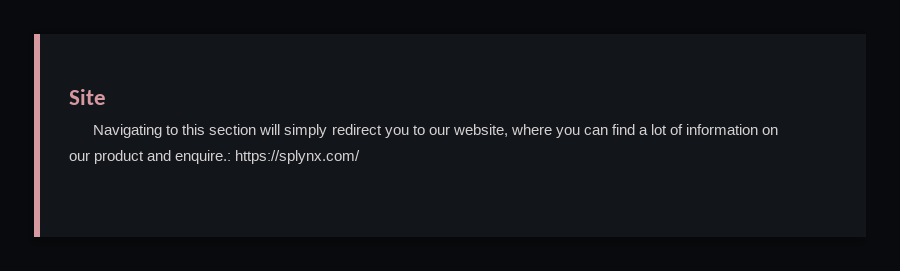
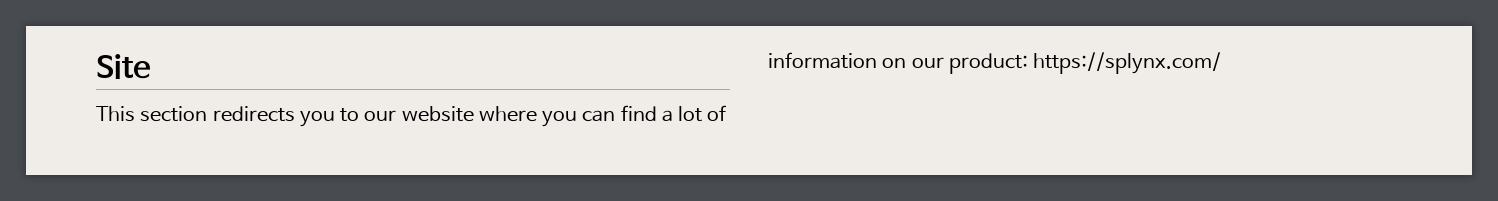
[93,124,382,138] Navigating to this section will simply redirect -> [96,106,295,122] This section redirects
[452,124,508,137] website, -> [401,106,474,122] website
[94,150,232,164] product and enquire.: -> [948,53,1028,74] product:

